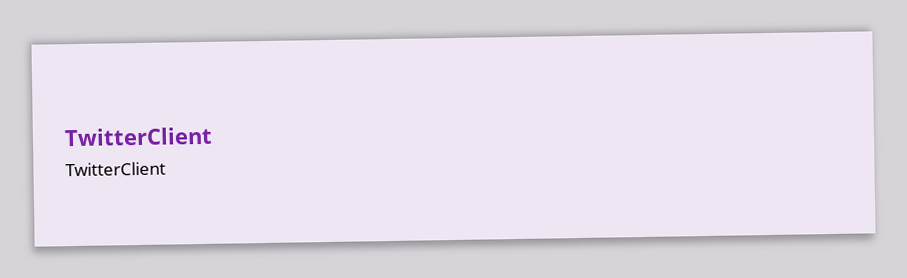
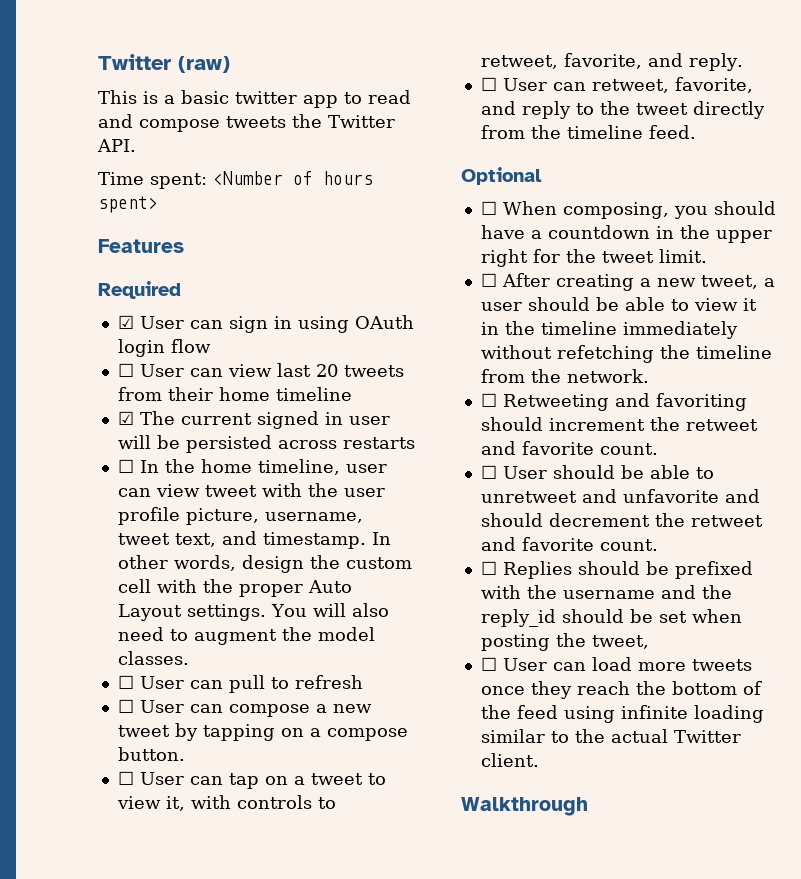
[64,126,213,147] [65,161,166,177] TwitterClient // TwitterClient -> [98,54,230,73] [98,90,411,108] [98,114,395,132] [97,139,136,152] [98,171,373,189] [98,196,158,213] [98,239,184,253] [98,281,181,299] [117,315,414,333] [117,339,211,357] [117,363,404,377] [117,387,352,401] [117,411,390,429] [117,435,415,453] [117,459,387,475] [117,483,385,497] [117,507,363,525] [117,531,391,549] [117,555,412,573] [117,579,352,597] [117,603,389,621] [117,627,375,645] [117,651,189,665] [117,675,363,693] [117,699,372,717] [117,723,408,741] [117,747,185,761] [117,771,386,789] [116,795,336,811] [480,53,743,71] [480,77,753,93] [480,101,765,119] [480,125,696,139] [461,167,542,185] [480,201,776,219] [480,225,772,243] [480,249,707,267] [480,273,775,291] [480,297,757,311] [480,321,738,339] [480,345,772,363] [480,369,649,383] [480,393,747,411] [480,417,758,431] [480,441,658,455] [480,465,714,479] [480,489,760,503] [480,513,763,527] [480,537,658,551] [480,561,753,579] [480,585,732,599] [480,609,742,627] [480,633,649,651] [480,657,752,671] [480,681,762,699] [480,705,764,723] [480,729,741,743] [480,753,539,767] [461,797,588,816] Twitter (raw) // This is a basic twitter app to read and compose tweets the Twitter API. // Time spent: <Number of hours spent> // Features // Required // ☑ User can sign in using OAuth login flow // ☐ User can view last 20 tweets from their home timeline // ☑ The current signed in user will be persisted across restarts // ☐ In the home timeline, user can view tweet with the user profile picture, username, tweet text, and timestamp. In other words, design the custom cell with the proper Auto Layout settings. You will also need to augment the model classes. // ☐ User can pull to refresh // ☐ User can compose a new tweet by tapping on a compose button. // ☐ User can tap on a tweet to view it, with controls to retweet, favorite, and reply. // ☐ User can retweet, favorite, and reply to the tweet directly from the timeline feed. // Optional // ☐ When composing, you should have a countdown in the upper right for the tweet limit. // ☐ After creating a new tweet, a user should be able to view it in the timeline immediately without refetching the timeline from the network. // ☐ Retweeting and favoriting should increment the retweet and favorite count. // ☐ User should be able to unretweet and unfavorite and should decrement the retweet and favorite count. // ☐ Replies should be prefixed with the username and the reply_id should be set when posting the tweet, // ☐ User can load more tweets once they reach the bottom of the feed using infinite loading similar to the actual Twitter client. // Walkthrough

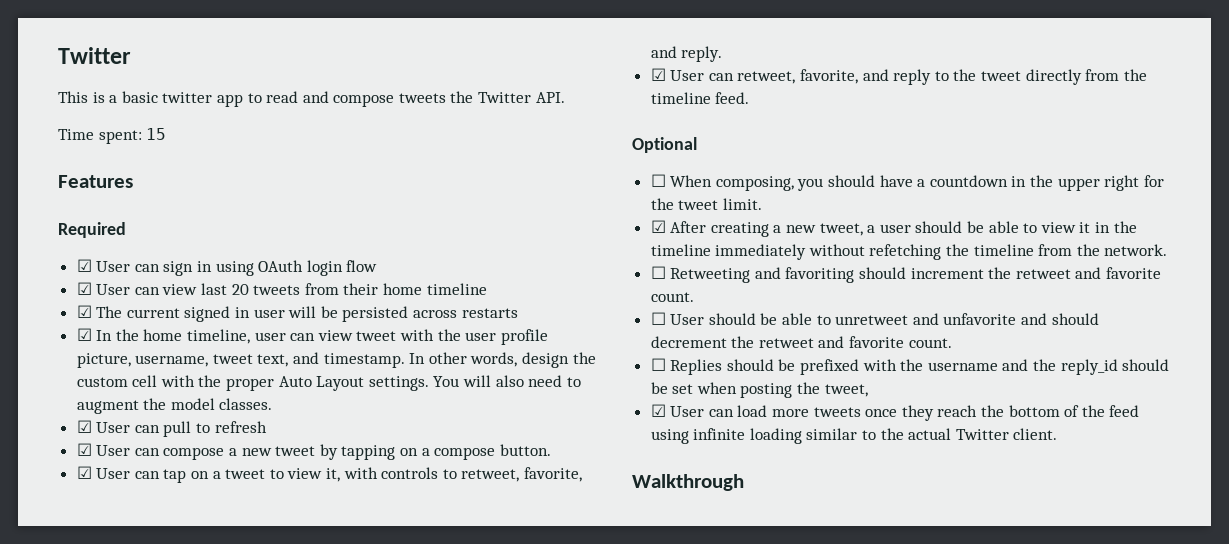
[98,54,230,73] Twitter (raw) -> [58,47,131,64] Twitter
[213,171,373,185] [98,196,158,213] <Number of hours spent> -> [146,128,167,140] 15
[117,363,134,377] ☐ -> [76,282,92,295] ☑
[117,459,134,473] ☐ -> [76,328,92,341] ☑
[117,675,134,689] ☐ -> [76,420,92,433] ☑
[117,699,134,713] ☐ -> [76,443,92,456] ☑
[117,771,134,785] ☐ -> [76,466,92,479] ☑
[480,77,497,91] ☐ -> [650,68,666,81] ☑
[480,273,497,287] ☐ -> [650,220,666,233] ☑
[480,657,497,671] ☐ -> [650,404,666,417] ☑

